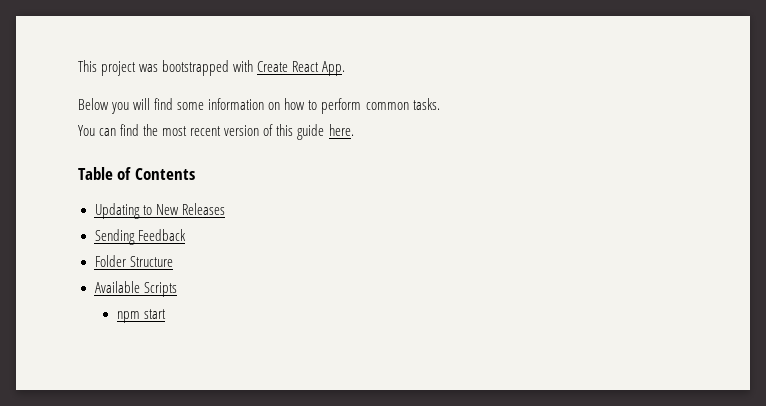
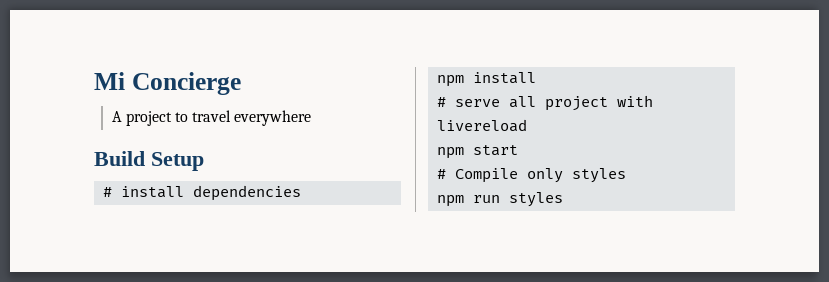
[78,60,346,76] [78,98,440,114] [78,124,354,140] [78,167,195,180] [94,203,225,219] [94,229,186,245] [94,255,173,267] [94,281,177,297] [116,309,166,323] This project was bootstrapped with Create React App. // Below you will find some information on how to perform common tasks. // You can find the most recent version of this guide here. // Table of Contents // Updating to New Releases // Sending Feedback // Folder Structure // Available Scripts // npm start -> [94,72,241,95] [111,110,312,126] [94,151,204,171] [103,185,302,201] [437,72,537,87] [437,95,654,111] [437,119,528,132] [437,145,519,159] [437,168,627,183] [437,192,564,207] Mi Concierge // A project to travel everywhere // Build Setup // # install dependencies // npm install // # serve all project with livereload // npm start // # Compile only styles // npm run styles

